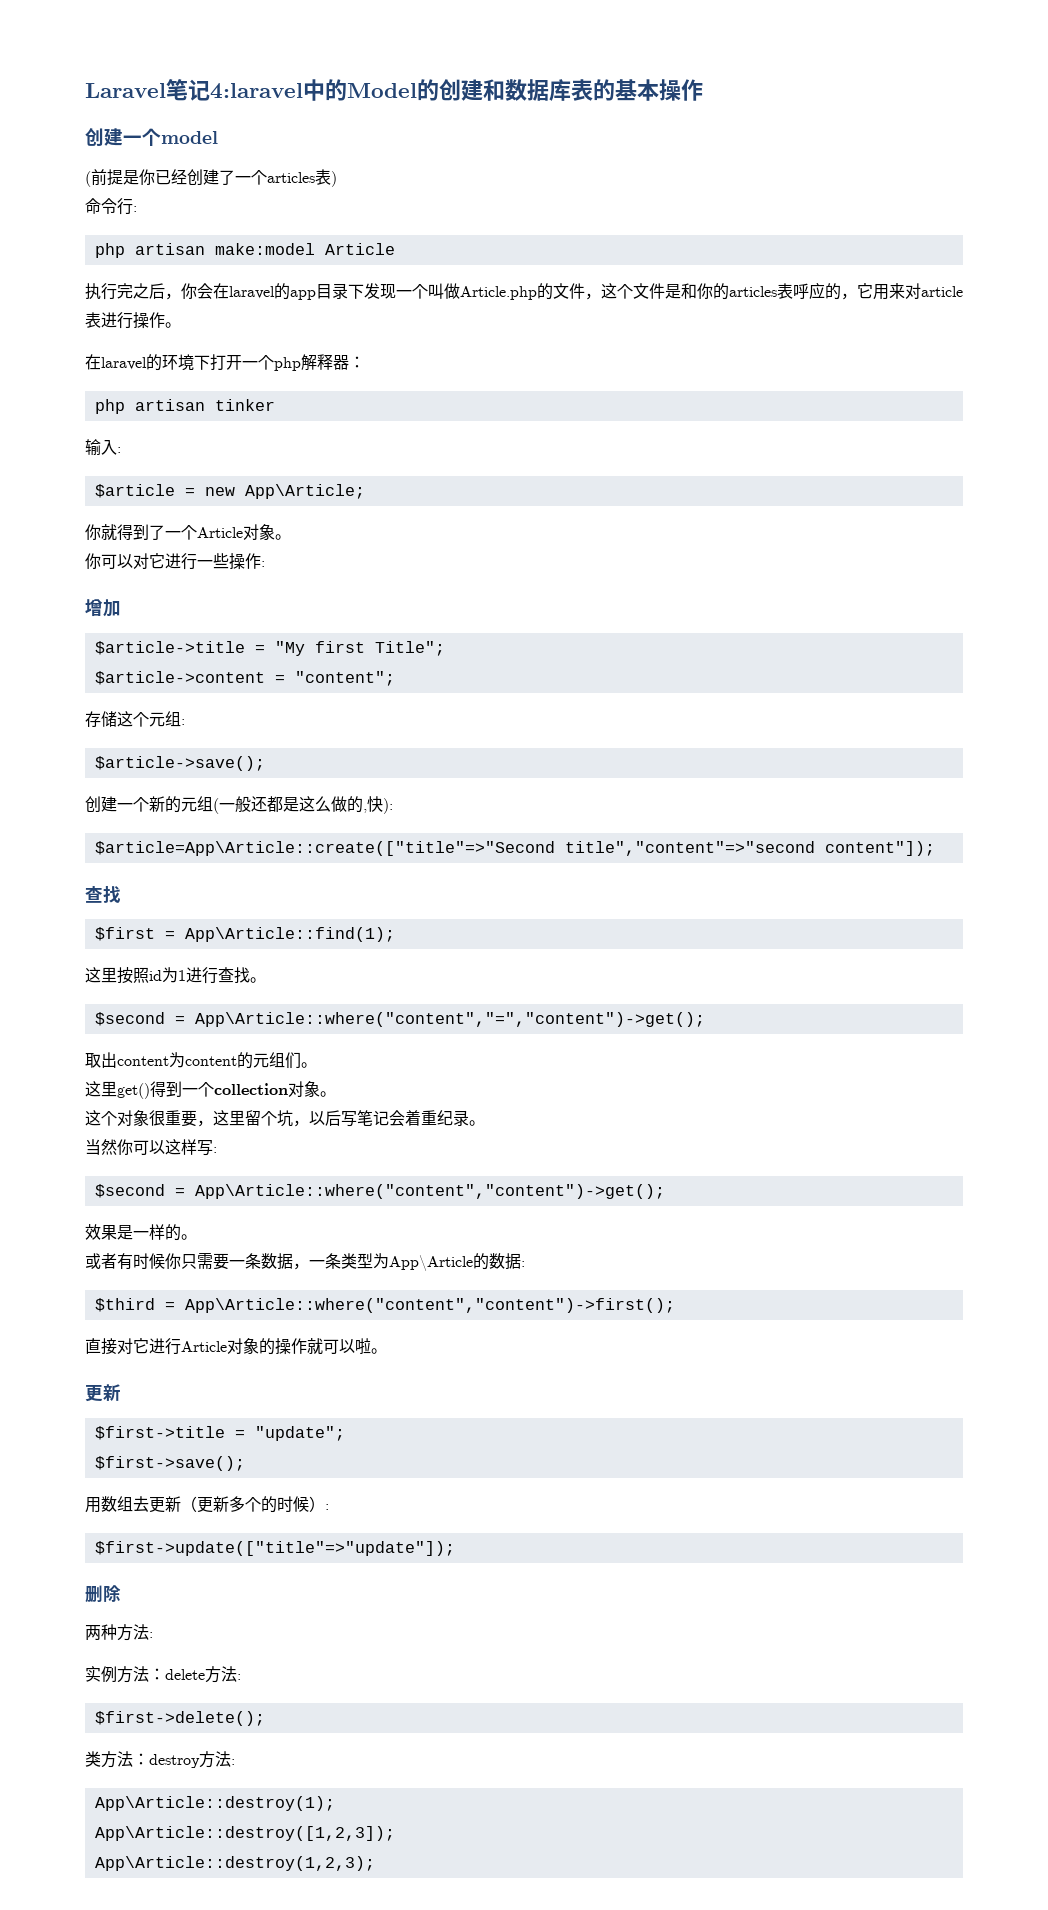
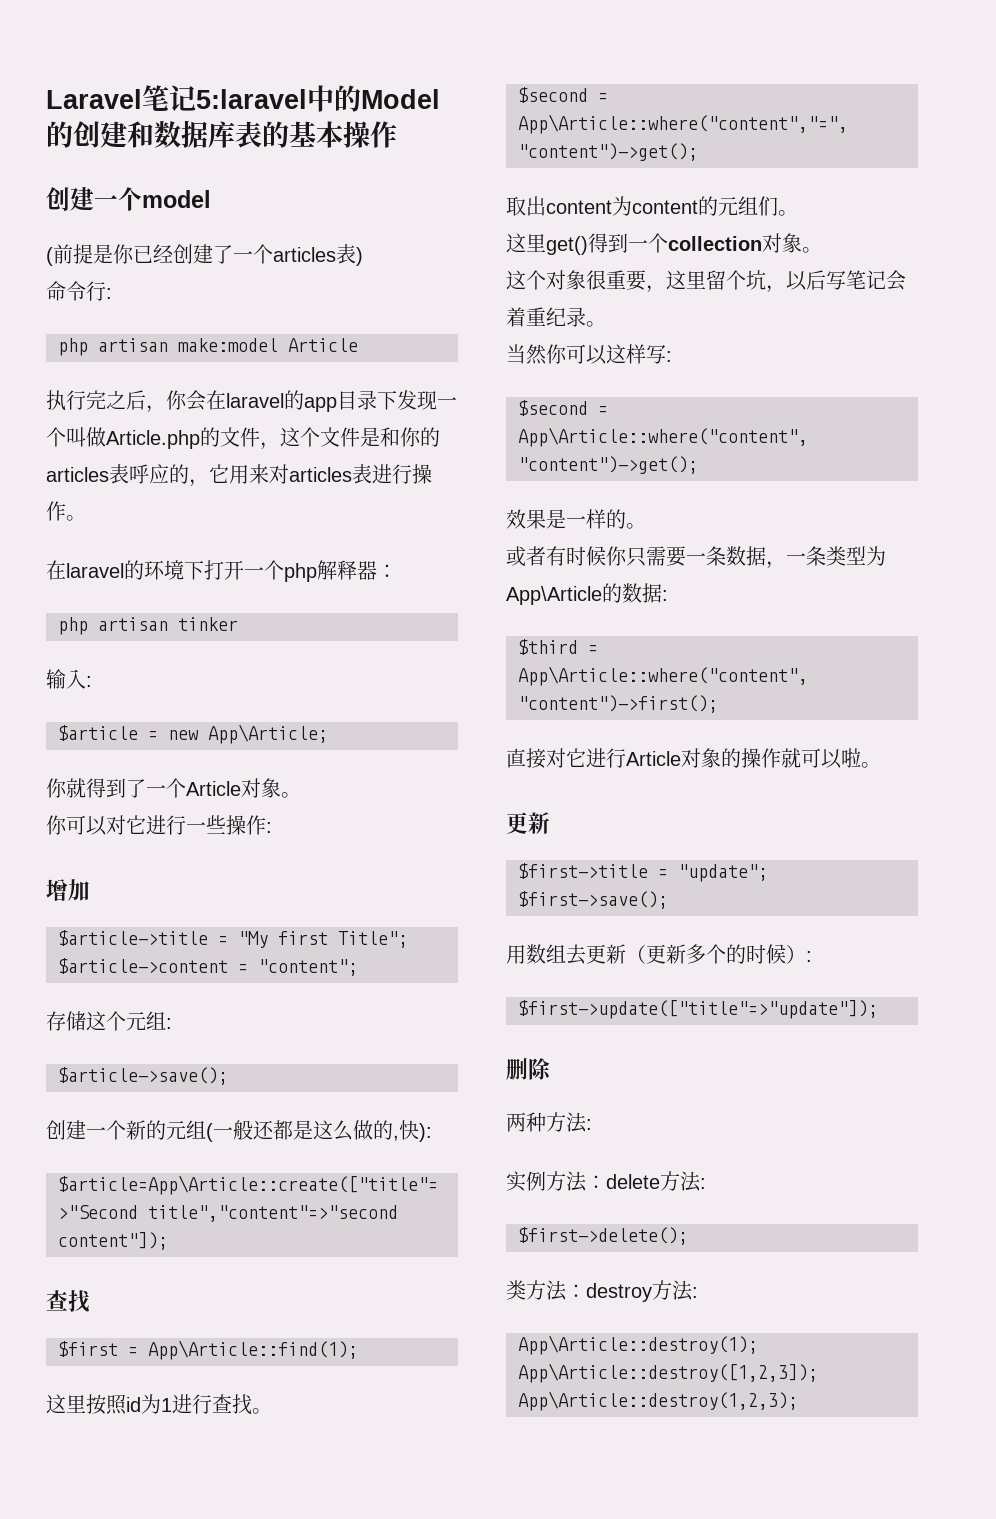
[210,83,303,99] 4:laravel -> [196,89,307,109] 5:laravel
[921,286,963,297] article -> [289,467,352,482] articles

